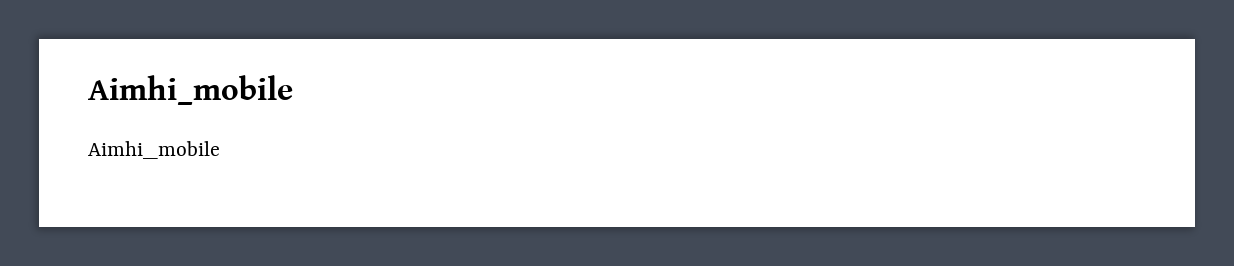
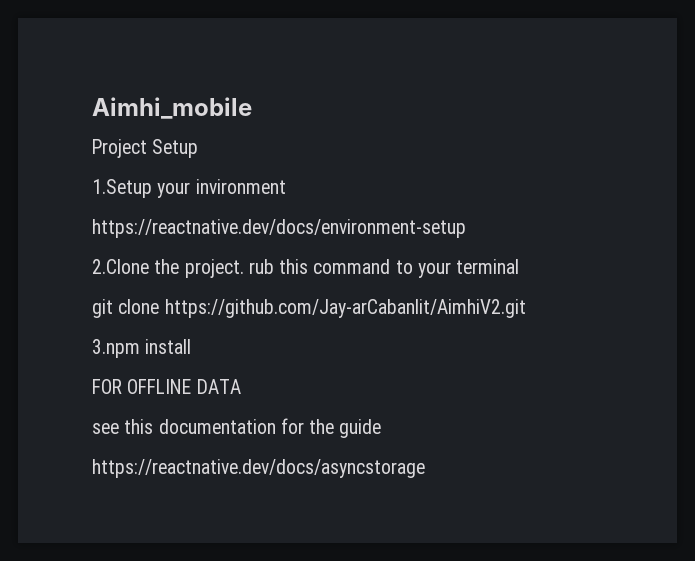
[88,141,220,159] Aimhi_mobile -> [92,139,199,158] [92,179,286,198] [92,219,466,238] [92,259,520,278] [92,299,526,318] [92,339,192,358] [92,379,241,394] [92,418,382,438] [92,459,425,478] Project Setup // 1.Setup your invironment // https://reactnative.dev/docs/environment-setup // 2.Clone the project. rub this command to your terminal // git clone https://github.com/Jay-arCabanlit/AimhiV2.git // 3.npm install // FOR OFFLINE DATA // see this documentation for the guide // https://reactnative.dev/docs/asyncstorage

